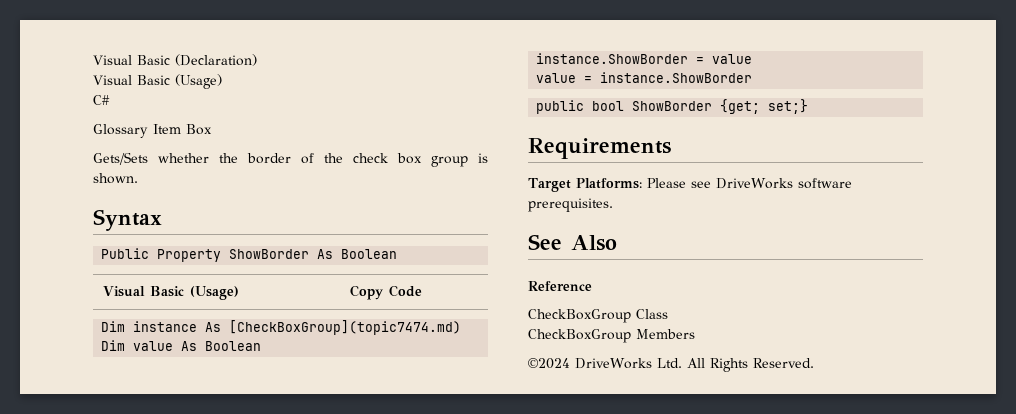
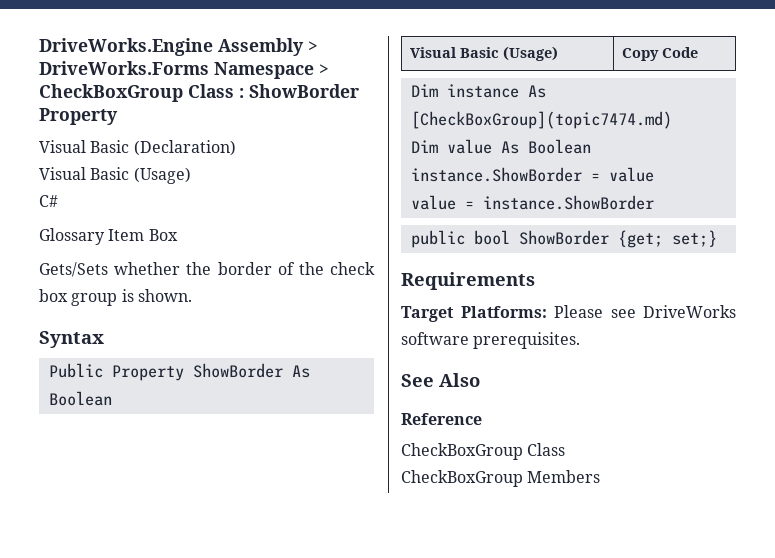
(93, 60) none -> [39,38,318,56] [39,61,329,79] [39,84,359,102] [39,108,118,125] DriveWorks.Engine Assembly > DriveWorks.Forms Namespace > CheckBoxGroup Class : ShowBorder Property //
[528,358,814,372] // ©2024 DriveWorks Ltd. All Rights Reserved. -> (601, 476) none

